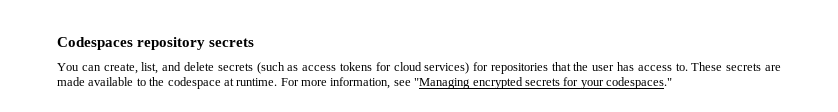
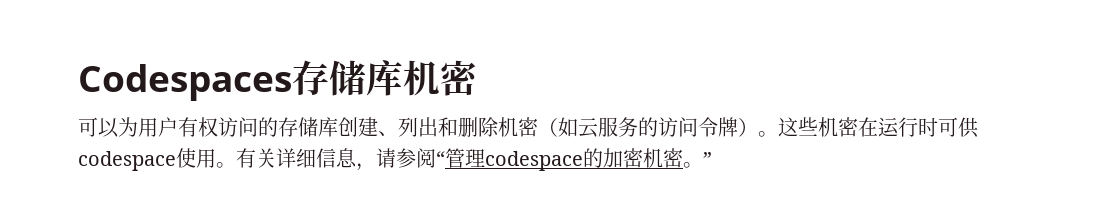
[137,37,255,50] [57,62,781,74] [57,77,672,89] repository secrets // You can create, list, and delete secrets (such as access tokens for cloud services) for repositories that the user has access to. These secrets are made available to the codespace at runtime. For more information, see "Managing encrypted secrets for your codespaces." -> [292,59,478,96] [78,117,979,138] [78,148,712,171] 存储库机密 // 可以为用户有权访问的存储库创建、列出和删除机密（如云服务的访问令牌）。这些机密在运行时可供codespace使用。有关详细信息，请参阅“管理codespace的加密机密。”

